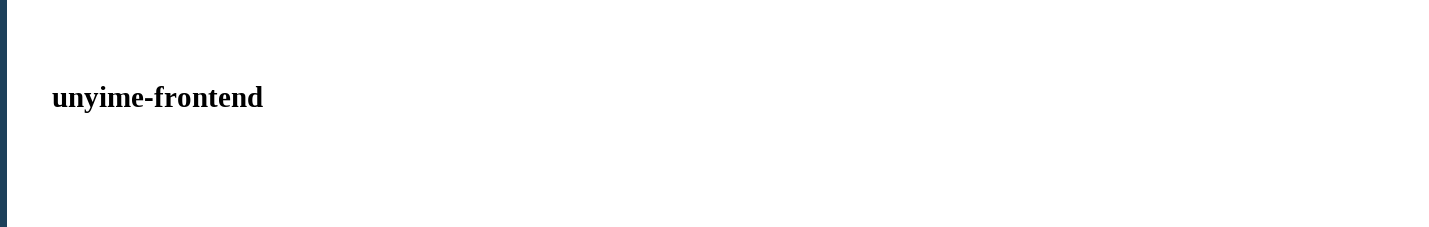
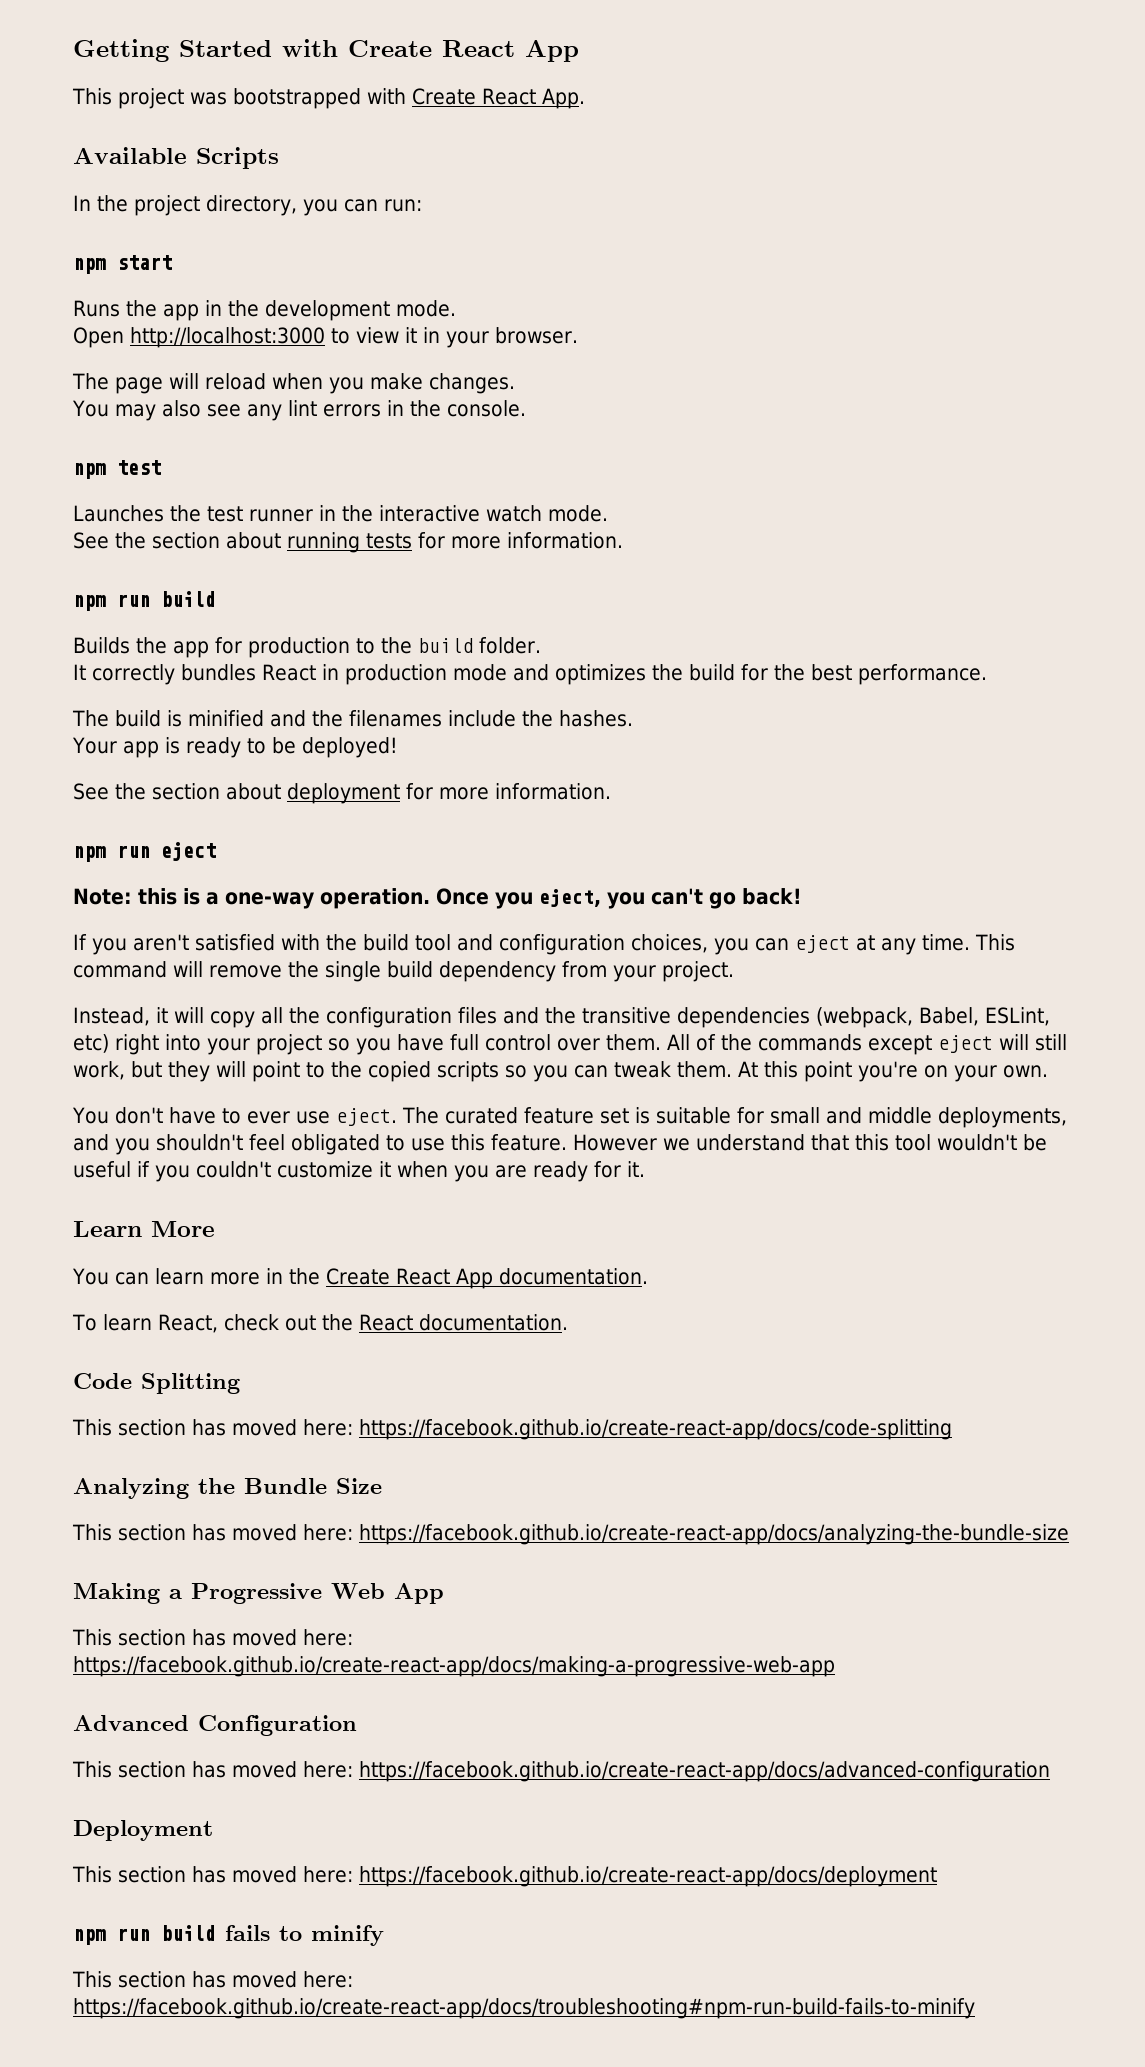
[52,86,263,113] unyime-frontend -> [73,39,579,62] [72,88,585,109] [73,147,279,169] [73,195,422,216] [73,255,172,274] [73,300,456,321] [73,327,578,348] [72,373,515,394] [72,400,526,421] [73,460,161,479] [73,505,608,522] [73,532,623,553] [73,591,216,611] [73,637,541,658] [73,664,987,685] [72,710,633,727] [72,737,398,758] [73,783,611,804] [73,842,216,862] [73,888,802,909] [73,934,1015,955] [73,961,734,982] [73,1007,1050,1028] [73,1034,1067,1055] [73,1061,1048,1082] [72,1107,1067,1128] [73,1134,1047,1155] [73,1161,645,1182] [73,1221,215,1237] [72,1268,648,1289] [72,1314,568,1333] [73,1373,240,1394] [72,1419,952,1440] [73,1478,382,1499] [72,1524,1069,1545] [73,1583,444,1604] [72,1629,353,1646] [73,1656,835,1677] [73,1715,357,1736] [72,1761,1050,1782] [73,1820,213,1841] [72,1866,937,1887] [73,1925,384,1946] [72,1971,353,1988] [73,1998,975,2019] Getting Started with Create React App // This project was bootstrapped with Create React App. // Available Scripts // In the project directory, you can run: // npm start // Runs the app in the development mode. // Open http://localhost:3000 to view it in your browser. // The page will reload when you make changes. // You may also see any lint errors in the console. // npm test // Launches the test runner in the interactive watch mode. // See the section about running tests for more information. // npm run build // Builds the app for production to the build folder. // It correctly bundles React in production mode and optimizes the build for the best performance. // The build is minified and the filenames include the hashes. // Your app is ready to be deployed! // See the section about deployment for more information. // npm run eject // Note: this is a one-way operation. Once you eject, you can't go back! // If you aren't satisfied with the build tool and configuration choices, you can eject at any time. This command will remove the single build dependency from your project. // Instead, it will copy all the configuration files and the transitive dependencies (webpack, Babel, ESLint, etc) right into your project so you have full control over them. All of the commands except eject will still work, but they will point to the copied scripts so you can tweak them. At this point you're on your own. // You don't have to ever use eject. The curated feature set is suitable for small and middle deployments, and you shouldn't feel obligated to use this feature. However we understand that this tool wouldn't be useful if you couldn't customize it when you are ready for it. // Learn More // You can learn more in the Create React App documentation. // To learn React, check out the React documentation. // Code Splitting // This section has moved here: https://facebook.github.io/create-react-app/docs/code-splitting // Analyzing the Bundle Size // This section has moved here: https://facebook.github.io/create-react-app/docs/analyzing-the-bundle-size // Making a Progressive Web App // This section has moved here: https://facebook.github.io/create-react-app/docs/making-a-progressive-web-app // Advanced Configuration // This section has moved here: https://facebook.github.io/create-react-app/docs/advanced-configuration // Deployment // This section has moved here: https://facebook.github.io/create-react-app/docs/deployment // npm run build fails to minify // This section has moved here: https://facebook.github.io/create-react-app/docs/troubleshooting#npm-run-build-fails-to-minify

